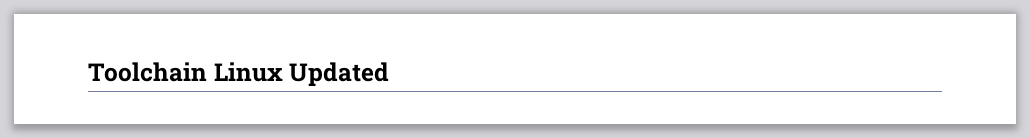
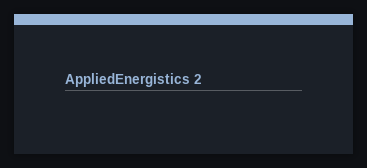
[88,62,390,86] Toolchain Linux Updated -> [65,73,202,87] AppliedEnergistics 2

